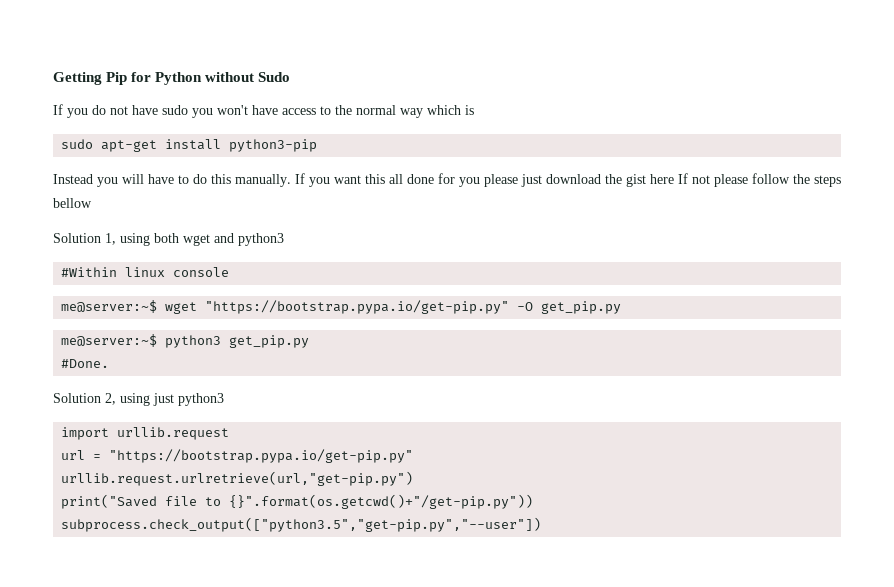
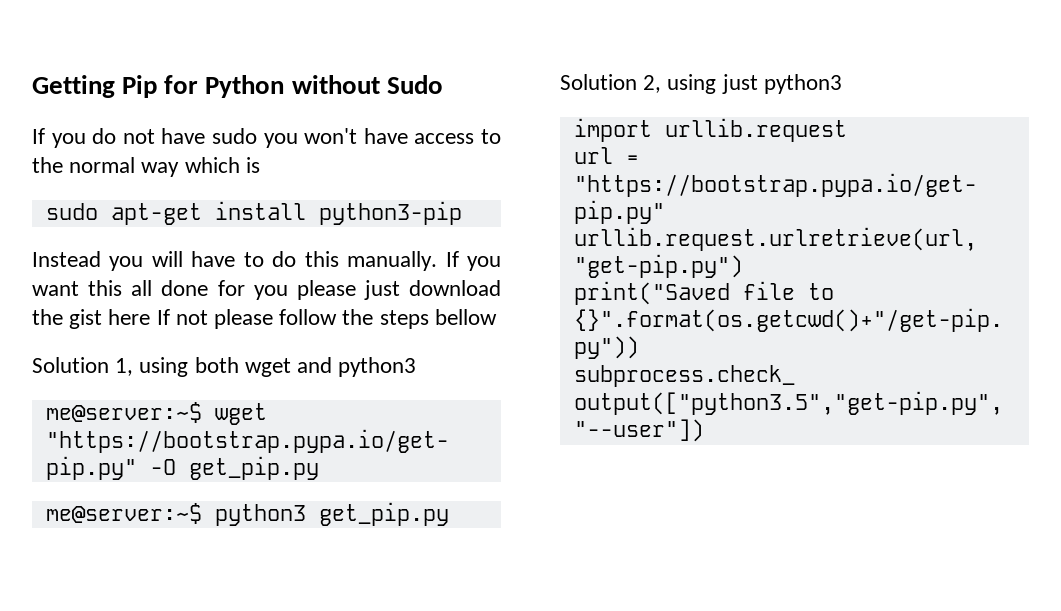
[61,267,230,277] // #Within linux console -> (417, 367) none
[61,359,110,368] // #Done. -> (449, 514) none

